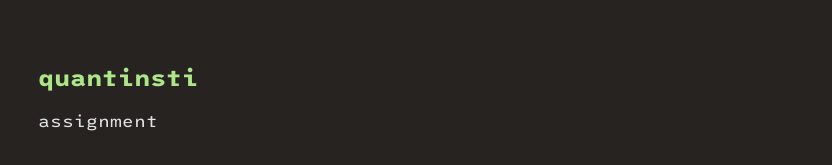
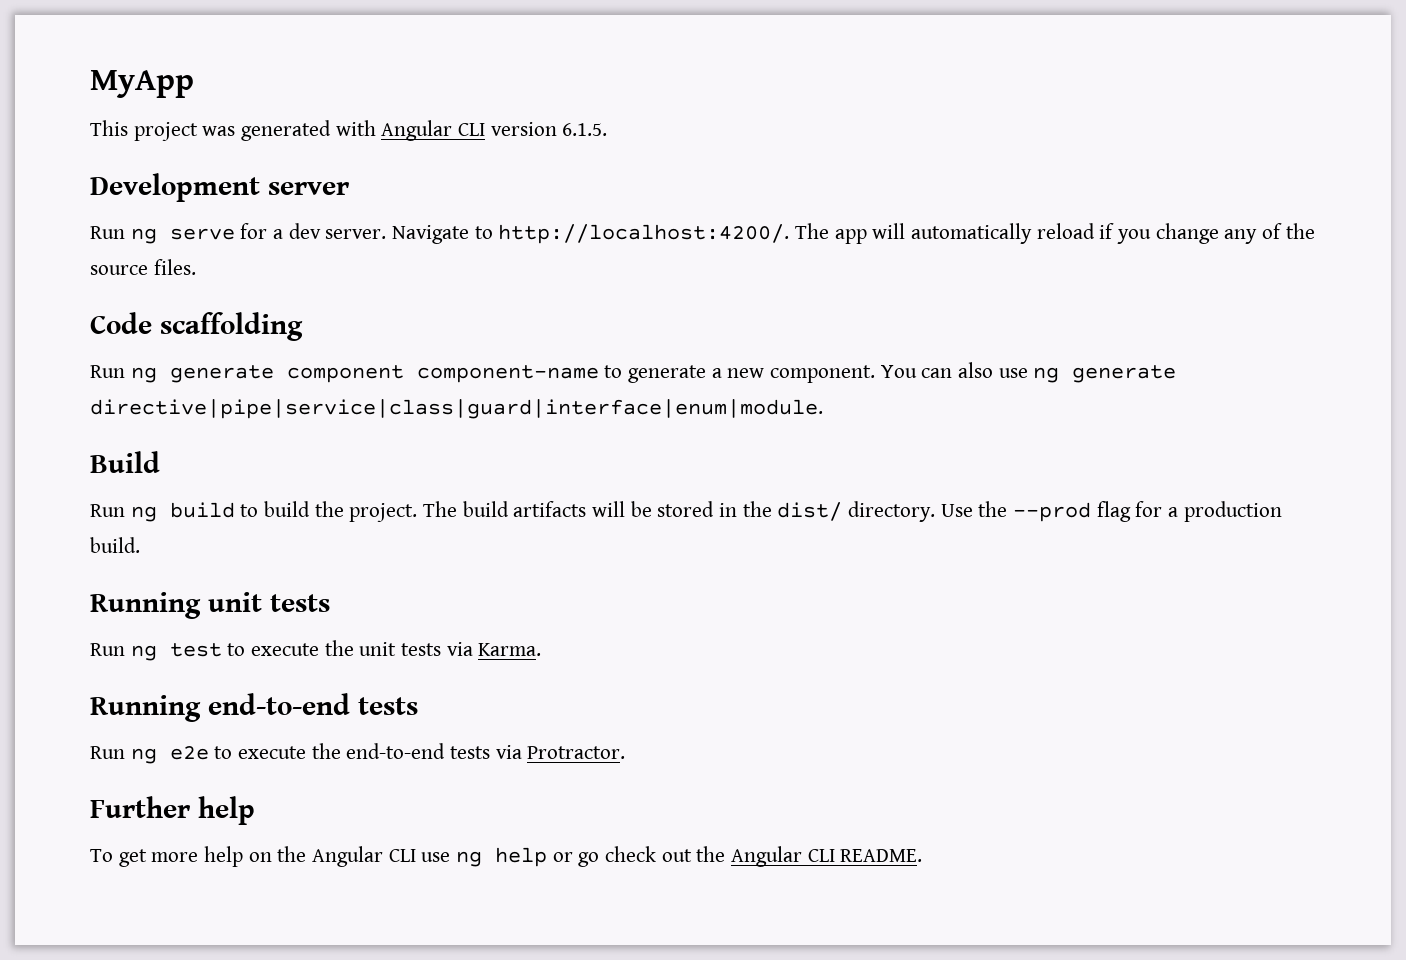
[38,67,198,91] [38,114,158,131] quantinsti // assignment -> [90,70,194,98] [90,120,608,141] [90,173,349,202] [90,223,1315,244] [90,259,196,275] [90,312,303,341] [90,362,1177,383] [90,399,823,419] [90,451,160,473] [90,501,1282,522] [90,537,140,553] [90,592,330,619] [90,640,542,661] [90,693,418,722] [90,743,626,764] [90,796,255,825] [90,846,923,867] MyApp // This project was generated with Angular CLI version 6.1.5. // Development server // Run ng serve for a dev server. Navigate to http://localhost:4200/. The app will automatically reload if you change any of the source files. // Code scaffolding // Run ng generate component component-name to generate a new component. You can also use ng generate directive|pipe|service|class|guard|interface|enum|module. // Build // Run ng build to build the project. The build artifacts will be stored in the dist/ directory. Use the --prod flag for a production build. // Running unit tests // Run ng test to execute the unit tests via Karma. // Running end-to-end tests // Run ng e2e to execute the end-to-end tests via Protractor. // Further help // To get more help on the Angular CLI use ng help or go check out the Angular CLI README.

